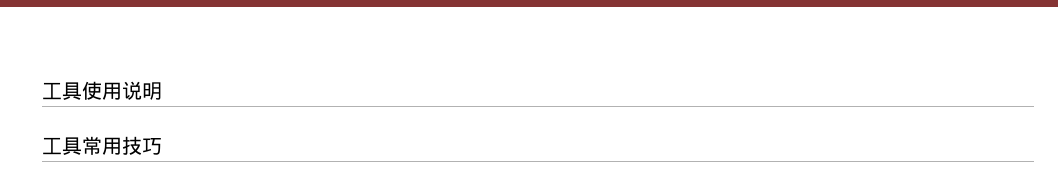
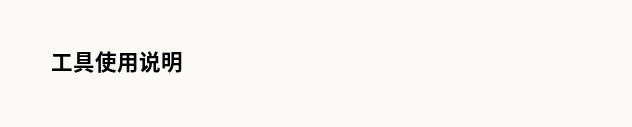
[42,136,162,155] // 工具常用技巧 -> (183, 62) none

